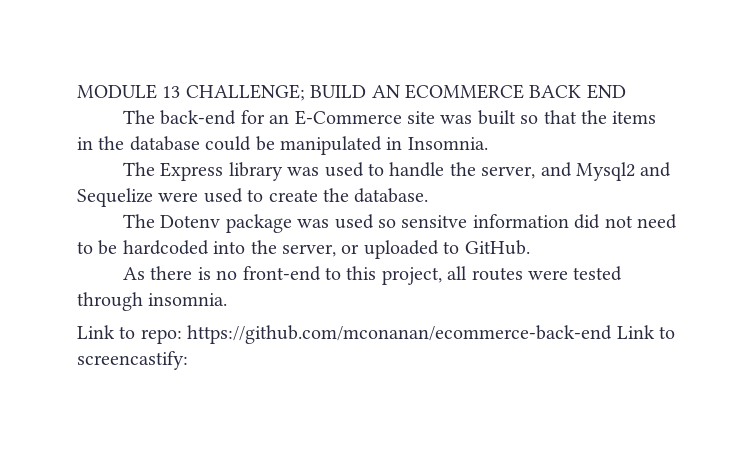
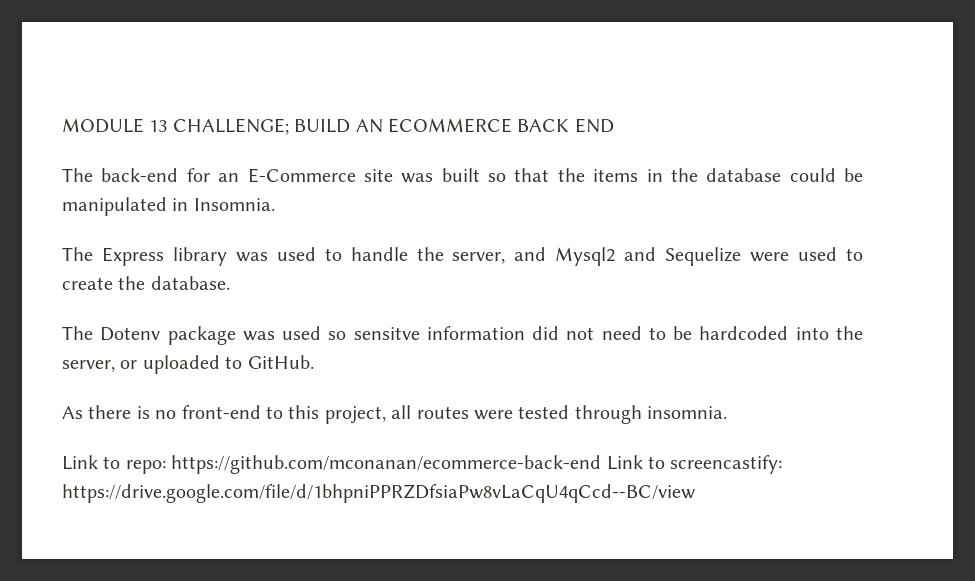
(188, 360) none -> [62,484,696,503] https://drive.google.com/file/d/1bhpniPPRZDfsiaPw8vLaCqU4qCcd--BC/view

